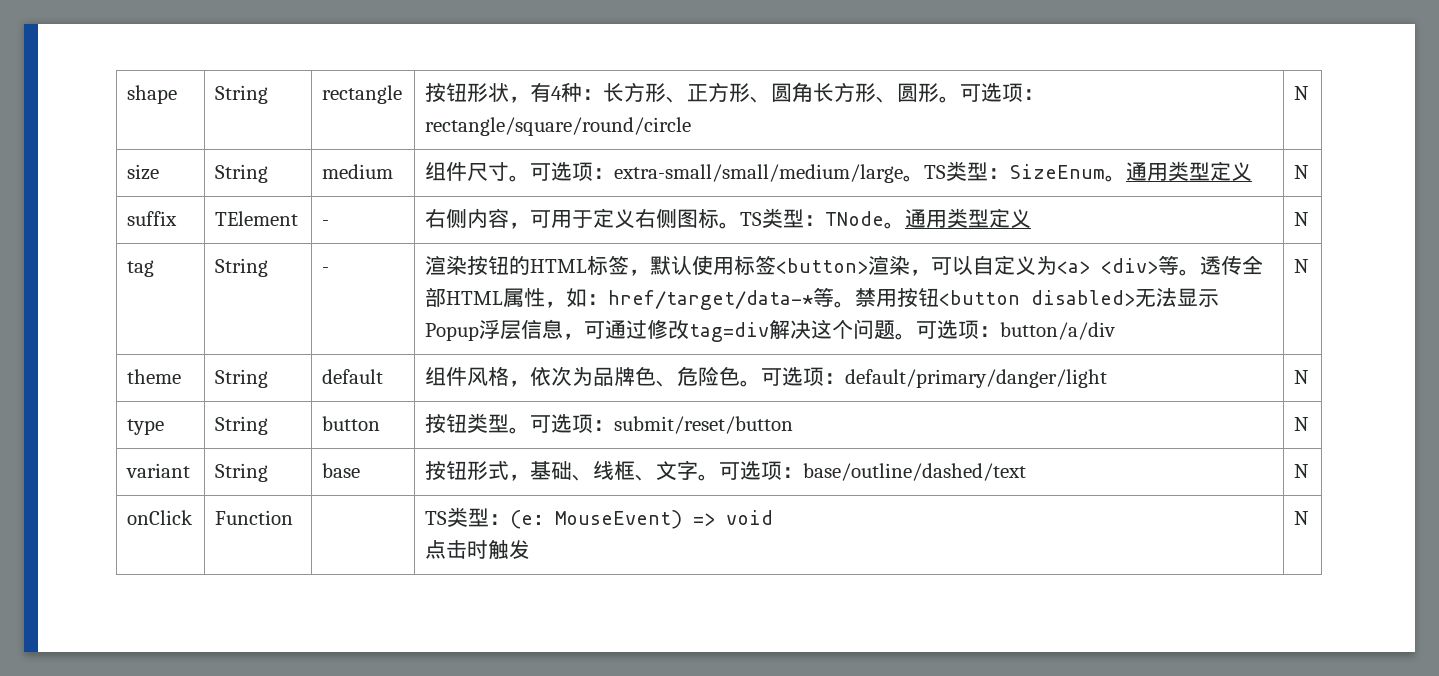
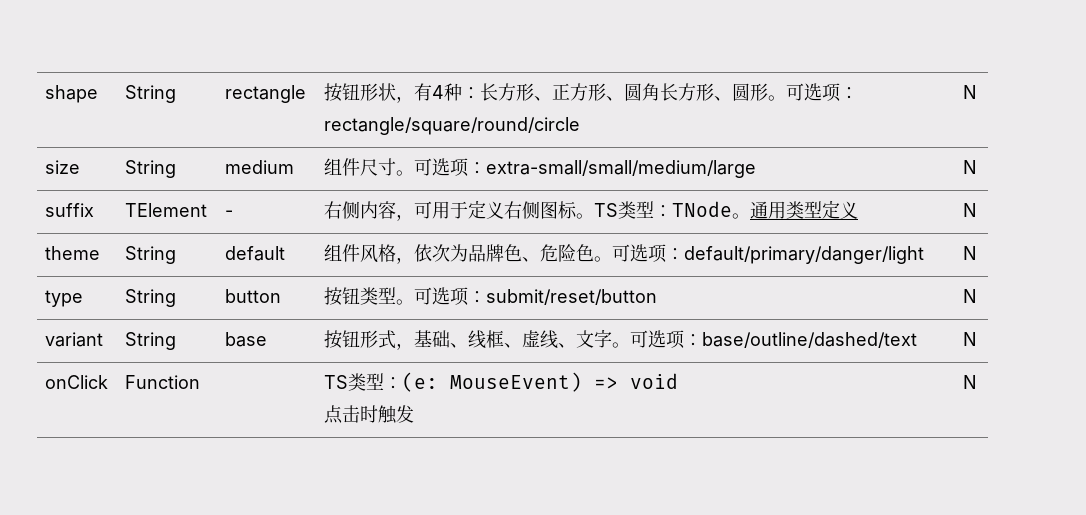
[903,161,1253,182] 。TS类型：SizeEnum。通用类型定义 -> (757, 169) none
[127,260,155,277] [215,258,269,277] [322,267,330,273] [425,255,1264,276] [425,287,1220,310] [425,319,1116,342] [1294,259,1310,273] // tag | String | - | 渲染按钮的HTML标签，默认使用标签<button>渲染，可以自定义为<a> <div>等。透传全部HTML属性，如：href/target/data-*等。禁用按钮<button disabled>无法显示Popup浮层信息，可通过修改tag=div解决这个问题。可选项：button/a/div | N -> (978, 210) none
(657, 477) none -> [522,330,577,349] 虚线、

